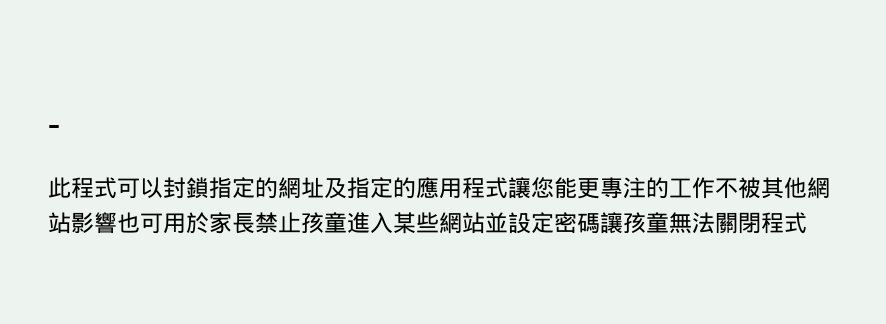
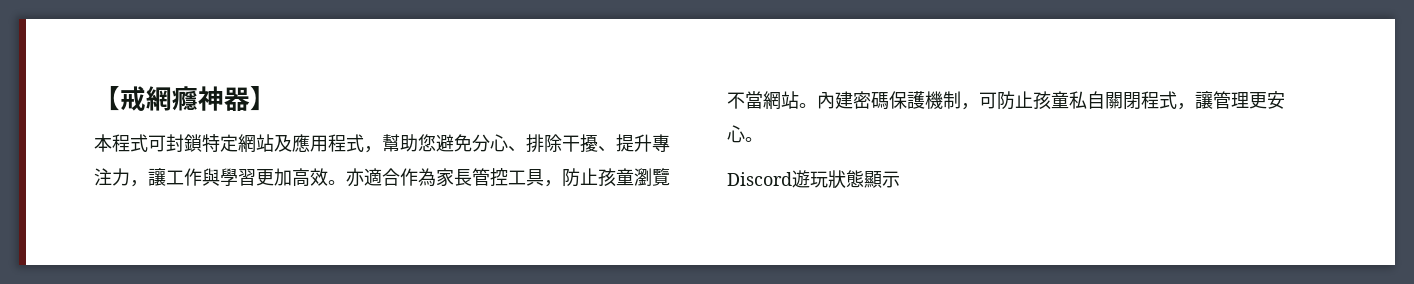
[48,125,60,135] [48,177,830,199] [48,212,807,234] - // 此程式可以封鎖指定的網址及指定的應用程式讓您能更專注的工作不被其他網站影響也可用於家長禁止孩童進入某些網站並設定密碼讓孩童無法關閉程式 -> [94,86,276,111] [94,134,670,153] [94,168,670,187] [727,91,1285,110] [727,125,763,143] [727,170,900,189] 【戒網癮神器】 // 本程式可封鎖特定網站及應用程式，幫助您避免分心、排除干擾、提升專注力，讓工作與學習更加高效。亦適合作為家長管控工具，防止孩童瀏覽不當網站。內建密碼保護機制，可防止孩童私自關閉程式，讓管理更安心。 // Discord遊玩狀態顯示

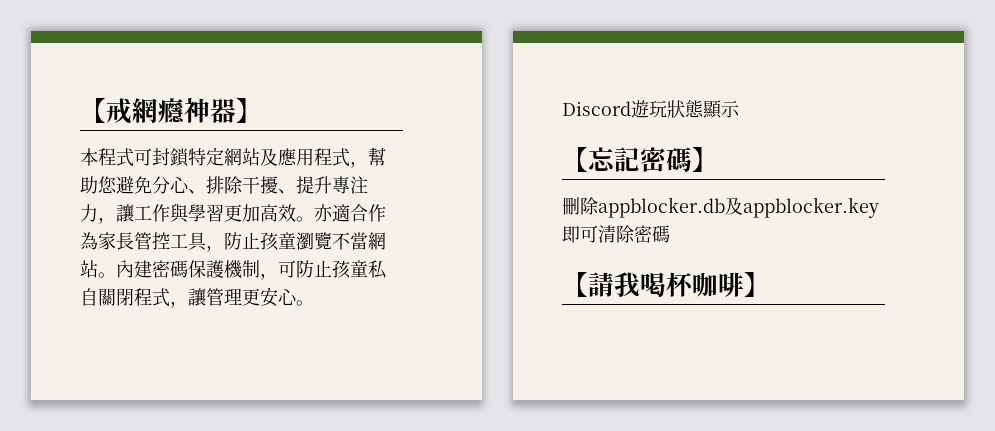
(900, 179) none -> [562,147,718,172] [562,197,879,218] [562,225,670,243] [562,272,770,297] // 【忘記密碼】 // 刪除appblocker.db及appblocker.key即可清除密碼 // 【請我喝杯咖啡】

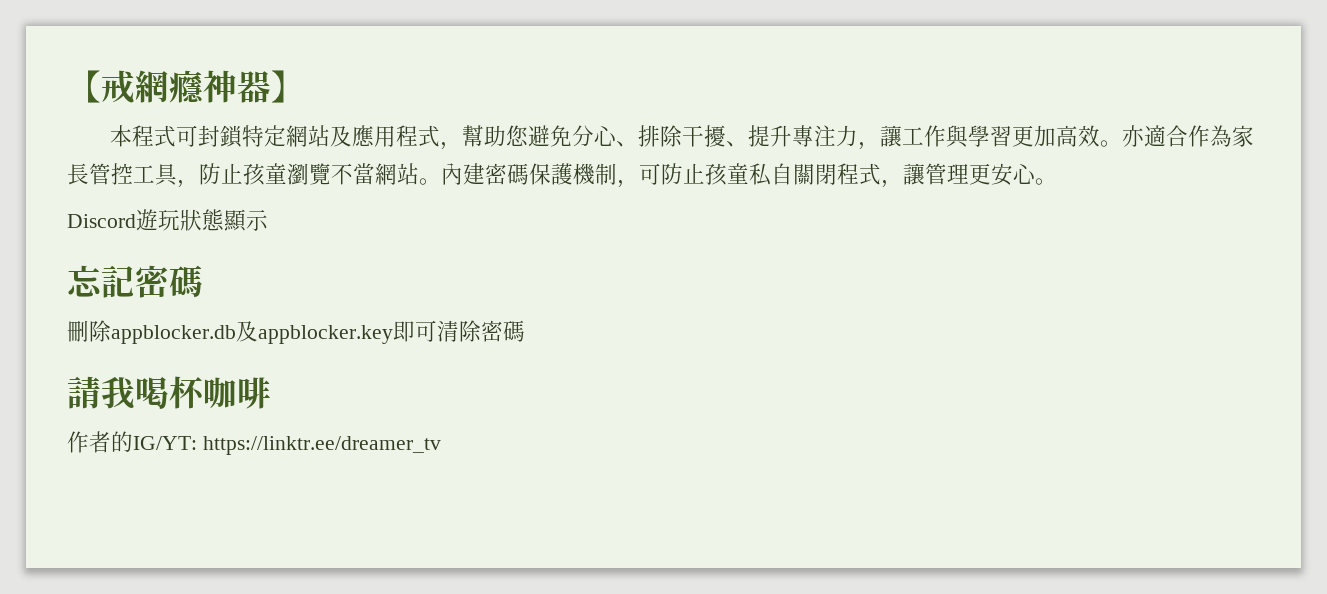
[562,147,588,172] 【 -> (268, 220) none
[692,147,718,172] 】 -> (203, 281) none
[562,272,588,297] 【 -> (525, 331) none
[744,272,770,297] 】 -> [67,431,441,455] // 作者的IG/YT: https://linktr.ee/dreamer_tv

